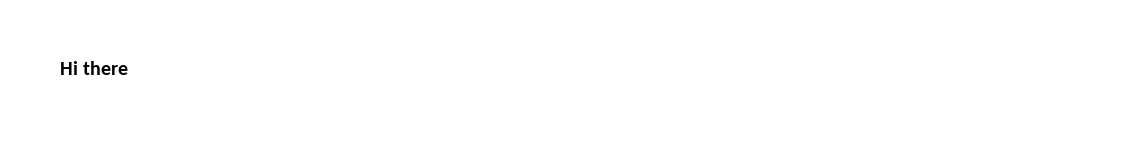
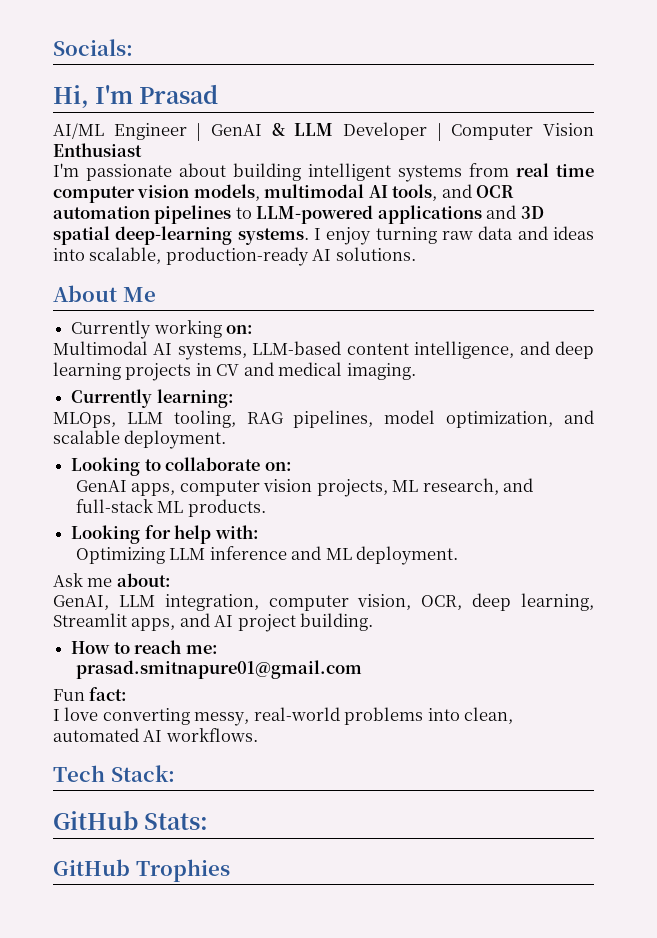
[60,61,129,75] Hi there -> [53,39,133,56] [53,84,219,108] [53,122,594,141] [53,143,142,157] [53,163,594,182] [53,184,515,203] [53,205,544,224] [53,226,594,245] [53,247,416,266] [53,285,156,302] [71,320,254,339] [53,341,595,360] [53,362,416,381] [71,389,234,408] [53,410,594,428] [53,430,227,449] [71,457,292,476] [75,478,534,497] [75,499,266,517] [71,525,259,544] [75,546,459,565] [53,573,171,587] [53,593,594,611] [53,613,374,632] [71,640,218,654] [75,660,362,679] [53,687,128,701] [53,707,514,726] [53,728,258,742] [53,765,175,782] [53,810,209,830] [53,859,230,882] Socials: // Hi, I'm Prasad // AI/ML Engineer | GenAI & LLM Developer | Computer Vision Enthusiast // I'm passionate about building intelligent systems from real time computer vision models, multimodal AI tools, and OCR automation pipelines to LLM-powered applications and 3D spatial deep-learning systems. I enjoy turning raw data and ideas into scalable, production-ready AI solutions. // About Me // Currently working on: // Multimodal AI systems, LLM-based content intelligence, and deep learning projects in CV and medical imaging. // Currently learning: // MLOps, LLM tooling, RAG pipelines, model optimization, and scalable deployment. // Looking to collaborate on: // GenAI apps, computer vision projects, ML research, and full-stack ML products. // Looking for help with: // Optimizing LLM inference and ML deployment. // Ask me about: // GenAI, LLM integration, computer vision, OCR, deep learning, Streamlit apps, and AI project building. // How to reach me: // prasad.smitnapure01@gmail.com // Fun fact: // I love converting messy, real-world problems into clean, automated AI workflows. // Tech Stack: // GitHub Stats: // GitHub Trophies

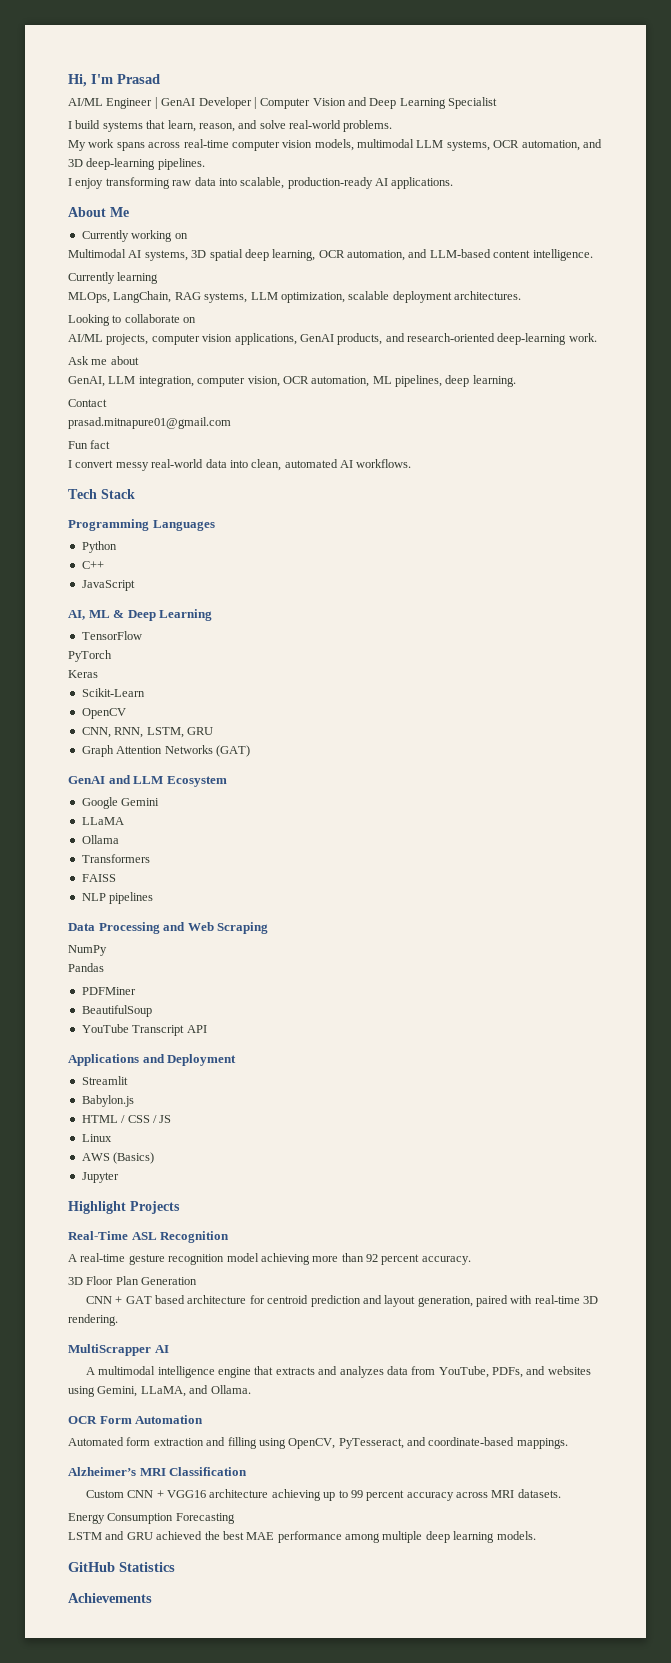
[53,39,133,56] Socials: // -> (68, 80) none
[271,123,334,136] & LLM -> (196, 102) none
[53,143,142,157] [53,163,594,182] [53,184,515,203] [53,205,544,224] [53,226,309,245] Enthusiast // I'm passionate about building intelligent systems from real time computer vision models, multimodal AI tools, and OCR automation pipelines to LLM-powered applications and 3D spatial deep-learning systems. -> [348,97,498,109] [68,120,393,132] [68,139,602,151] [68,158,205,170] and Deep Learning Specialist // I build systems that learn, reason, and solve real-world problems. // My work spans across real-time computer vision models, multimodal LLM systems, OCR automation, and 3D deep-learning pipelines. //
[375,227,437,244] turning -> [105,177,170,189] transforming
[517,226,594,240] and ideas -> (216, 181) none
[335,247,416,261] solutions. -> [391,177,454,189] applications.
[226,325,254,334] on: -> [174,233,188,239] on
[252,341,595,359] [53,362,416,381] [71,389,234,408] LLM-based content intelligence, and deep learning projects in CV and medical imaging. // Currently learning: -> [191,249,593,261] [68,272,159,284] 3D spatial deep learning, OCR automation, and LLM-based content intelligence. // Currently learning
[126,410,594,428] [53,430,227,449] [71,457,292,476] [75,478,534,497] [75,499,266,517] [71,525,259,544] [75,546,459,565] LLM tooling, RAG pipelines, model optimization, and scalable deployment. // Looking to collaborate on: // GenAI apps, computer vision projects, ML research, and full-stack ML products. // Looking for help with: // Optimizing LLM inference and ML deployment. -> [113,291,521,303] [68,314,197,326] [68,333,597,345] LangChain, RAG systems, LLM optimization, scalable deployment architectures. // Looking to collaborate on // AI/ML projects, computer vision applications, GenAI products, and research-oriented deep-learning work.
[116,573,171,587] about: -> [110,356,139,365] about
[421,593,594,611] [53,613,374,632] [71,640,218,654] [75,660,362,679] OCR, deep learning, Streamlit apps, and AI project building. // How to reach me: // prasad.smitnapure01@gmail.com -> [282,375,516,387] [68,399,107,407] [68,417,231,429] OCR automation, ML pipelines, deep learning. // Contact // prasad.mitnapure01@gmail.com
[89,687,128,701] [53,707,424,726] fact: // I love converting messy, real-world problems -> [90,440,111,449] [68,459,227,471] fact // I convert messy real-world data
[110,765,175,782] [53,810,209,830] [53,859,230,882] Stack: // GitHub Stats: // GitHub Trophies -> [101,489,135,499] [68,519,215,531] [81,541,117,553] [81,561,104,569] [81,580,135,591] [68,609,213,621] [81,631,142,640] [68,650,112,662] [68,670,98,678] [81,688,145,697] [81,708,126,719] [81,727,213,738] [81,745,250,757] [68,775,227,787] [81,797,160,809] [81,817,124,825] [81,835,119,844] [81,854,150,863] [81,874,116,882] [81,892,154,904] [68,922,269,934] [68,945,107,956] [68,963,104,972] [81,987,136,995] [81,1005,152,1017] [81,1024,207,1036] [68,1054,237,1066] [81,1076,128,1085] [81,1095,134,1107] [81,1115,172,1123] [81,1134,112,1142] [81,1152,155,1164] [81,1172,119,1183] [68,1201,180,1214] [68,1231,230,1243] [68,1253,471,1265] [68,1276,198,1285] [85,1295,599,1307] [68,1314,118,1326] [68,1344,169,1356] [85,1366,591,1378] [68,1385,251,1397] [68,1415,204,1424] [68,1437,568,1449] [68,1467,248,1476] [85,1489,561,1501] [68,1513,235,1524] [68,1531,536,1543] [68,1562,175,1572] [68,1593,152,1603] Stack // Programming Languages // Python // C++ // JavaScript // AI, ML & Deep Learning // TensorFlow // PyTorch // Keras // Scikit-Learn // OpenCV // CNN, RNN, LSTM, GRU // Graph Attention Networks (GAT) // GenAI and LLM Ecosystem // Google Gemini // LLaMA // Ollama // Transformers // FAISS // NLP pipelines // Data Processing and Web Scraping // NumPy // Pandas // PDFMiner // BeautifulSoup // YouTube Transcript API // Applications and Deployment // Streamlit // Babylon.js // HTML / CSS / JS // Linux // AWS (Basics) // Jupyter // Highlight Projects // Real-Time ASL Recognition // A real-time gesture recognition model achieving more than 92 percent accuracy. // 3D Floor Plan Generation // CNN + GAT based architecture for centroid prediction and layout generation, paired with real-time 3D rendering. // MultiScrapper AI // A multimodal intelligence engine that extracts and analyzes data from YouTube, PDFs, and websites using Gemini, LLaMA, and Ollama. // OCR Form Automation // Automated form extraction and filling using OpenCV, PyTesseract, and coordinate-based mappings. // Alzheimer’s MRI Classification // Custom CNN + VGG16 architecture achieving up to 99 percent accuracy across MRI datasets. // Energy Consumption Forecasting // LSTM and GRU achieved the best MAE performance among multiple deep learning models. // GitHub Statistics // Achievements

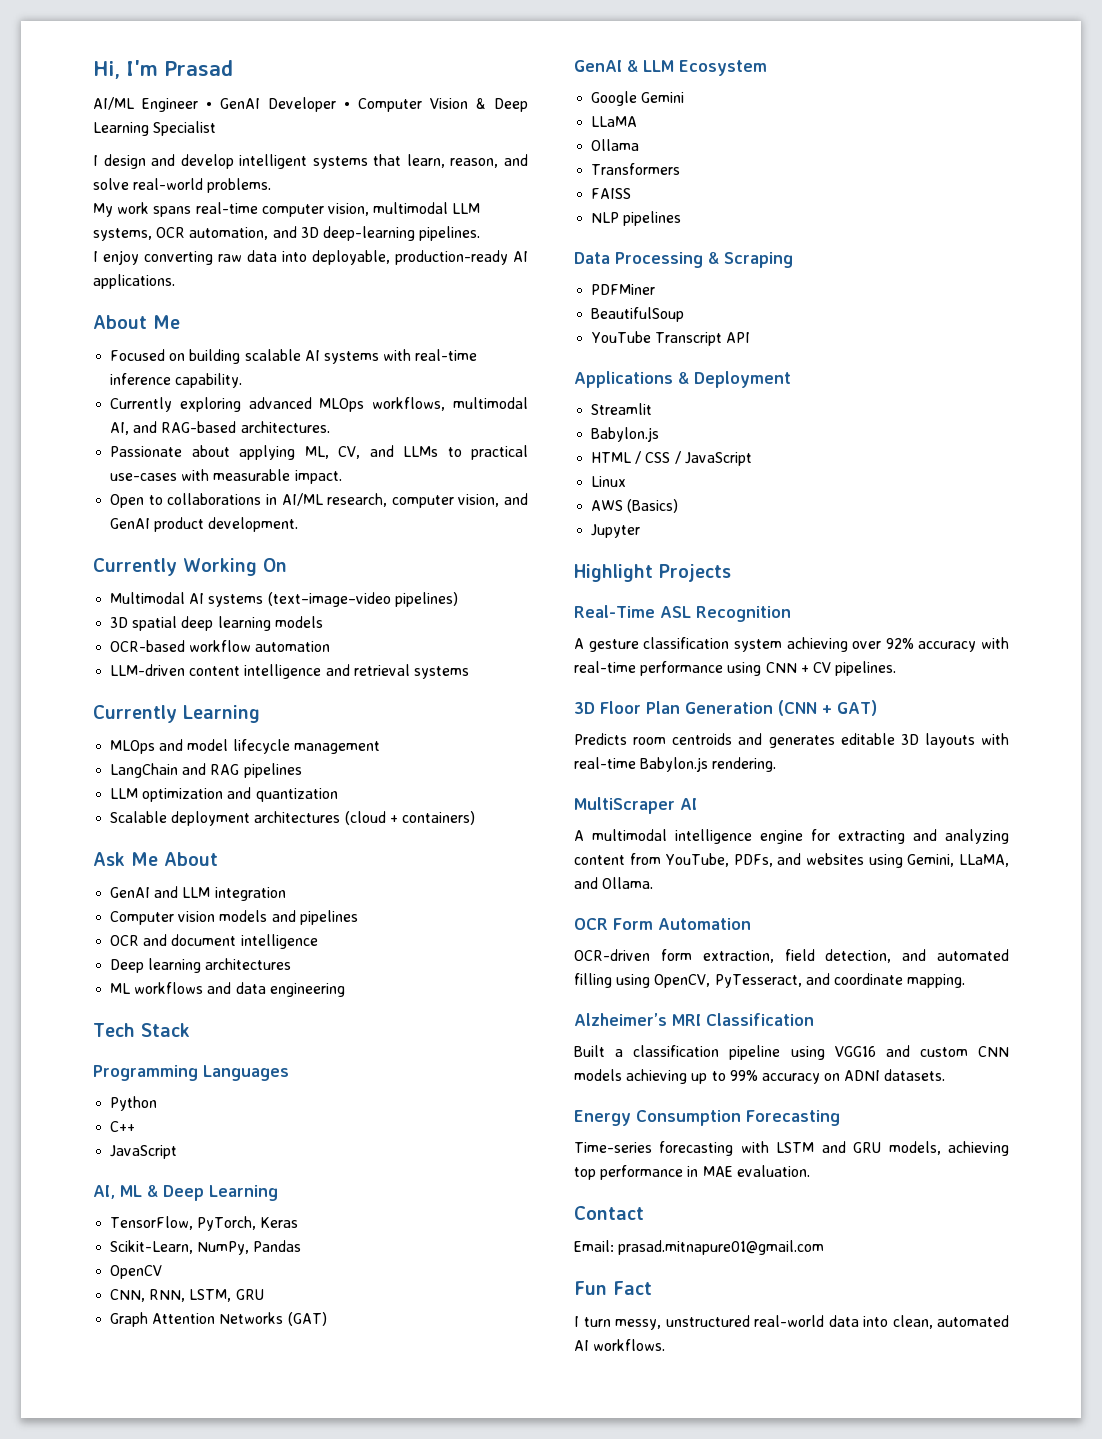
[154,97,158,109] | -> [206,102,212,109] •
[253,97,257,109] | -> [344,102,350,109] •
[348,97,367,106] and -> [476,98,486,109] &
[75,120,101,129] build -> [103,154,308,169] design and develop intelligent
[148,142,181,148] across -> (192, 211) none
[282,139,354,151] vision models, -> [327,203,369,216] vision,
[105,177,170,189] transforming -> [144,251,213,265] converting
[240,177,285,189] scalable, -> [312,250,390,265] deployable,
[81,230,188,242] [68,249,593,261] [68,272,159,284] [68,291,521,303] [68,314,197,326] [68,333,597,345] [68,356,139,365] [68,375,516,387] [68,399,107,407] [68,417,231,429] [68,440,111,449] [68,459,412,471] Currently working on // Multimodal AI systems, 3D spatial deep learning, OCR automation, and LLM-based content intelligence. // Currently learning // MLOps, LangChain, RAG systems, LLM optimization, scalable deployment architectures. // Looking to collaborate on // AI/ML projects, computer vision applications, GenAI products, and research-oriented deep-learning work. // Ask me about // GenAI, LLM integration, computer vision, OCR automation, ML pipelines, deep learning. // Contact // prasad.mitnapure01@gmail.com // Fun fact // I convert messy real-world data into clean, automated AI workflows. -> [110,349,478,364] [110,373,243,388] [110,397,528,412] [110,421,330,435] [110,445,528,460] [110,469,342,484] [110,493,528,508] [110,517,299,532] [93,558,287,576] [110,592,458,607] [110,616,323,631] [110,640,331,652] [110,664,469,679] [93,705,260,723] [110,739,380,754] [110,763,302,778] [110,787,338,802] [110,811,475,826] [93,852,218,866] [110,886,286,901] [110,910,358,925] [110,934,318,949] [110,958,292,973] [110,982,345,997] Focused on building scalable AI systems with real-time inference capability. // Currently exploring advanced MLOps workflows, multimodal AI, and RAG-based architectures. // Passionate about applying ML, CV, and LLMs to practical use-cases with measurable impact. // Open to collaborations in AI/ML research, computer vision, and GenAI product development. // Currently Working On // Multimodal AI systems (text–image–video pipelines) // 3D spatial deep learning models // OCR-based workflow automation // LLM-driven content intelligence and retrieval systems // Currently Learning // MLOps and model lifecycle management // LangChain and RAG pipelines // LLM optimization and quantization // Scalable deployment architectures (cloud + containers) // Ask Me About // GenAI and LLM integration // Computer vision models and pipelines // OCR and document intelligence // Deep learning architectures // ML workflows and data engineering
[81,631,142,640] [68,650,112,662] TensorFlow // PyTorch // -> [110,1216,257,1231] TensorFlow, PyTorch,
[81,688,145,697] Scikit-Learn -> [110,1240,302,1255] Scikit-Learn, NumPy, Pandas
[108,775,131,784] and -> [627,60,638,72] &
[163,922,214,931] and Web -> [708,252,719,264] &
[68,945,107,956] [68,963,104,972] // NumPy // Pandas -> (793, 260) none
[142,1054,165,1063] and -> [678,372,689,384] &
[159,1115,172,1123] JS -> [684,452,752,466] JavaScript
[80,1253,471,1265] [68,1276,198,1285] [85,1295,599,1307] real-time gesture recognition model achieving more than 92 percent accuracy. // 3D Floor Plan Generation // CNN + GAT based architecture for centroid prediction and layout generation, paired with real-time 3D -> [588,637,1009,652] [574,661,897,676] [574,700,877,716] [574,733,1009,748] [574,757,709,772] gesture classification system achieving over 92% accuracy with real-time performance using CNN + CV pipelines. // 3D Floor Plan Generation (CNN + GAT) // Predicts room centroids and generates editable 3D layouts with real-time Babylon.js
[68,1344,151,1356] MultiScrapper -> [574,797,675,814] MultiScraper
[254,1366,408,1378] that extracts and analyzes data -> [811,829,1009,844] [574,855,625,865] for extracting and analyzing content
[68,1437,226,1446] Automated form extraction and -> [574,949,1009,963] OCR-driven form extraction, field detection, and automated
[428,1437,568,1449] coordinate-based mappings. -> [833,973,966,988] coordinate mapping.
[85,1489,561,1501] [68,1513,235,1524] [68,1531,536,1543] [68,1562,175,1572] [68,1593,152,1603] Custom CNN + VGG16 architecture achieving up to 99 percent accuracy across MRI datasets. // Energy Consumption Forecasting // LSTM and GRU achieved the best MAE performance among multiple deep learning models. // GitHub Statistics // Achievements -> [574,1045,1009,1060] [574,1069,946,1084] [574,1110,840,1126] [574,1141,1009,1156] [574,1165,810,1180] [574,1206,644,1220] [574,1240,825,1255] [574,1281,652,1295] [574,1315,1009,1330] [574,1339,666,1351] Built a classification pipeline using VGG16 and custom CNN models achieving up to 99% accuracy on ADNI datasets. // Energy Consumption Forecasting // Time-series forecasting with LSTM and GRU models, achieving top performance in MAE evaluation. // Contact // Email: prasad.mitnapure01@gmail.com // Fun Fact // I turn messy, unstructured real-world data into clean, automated AI workflows.

